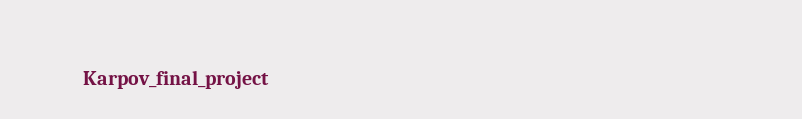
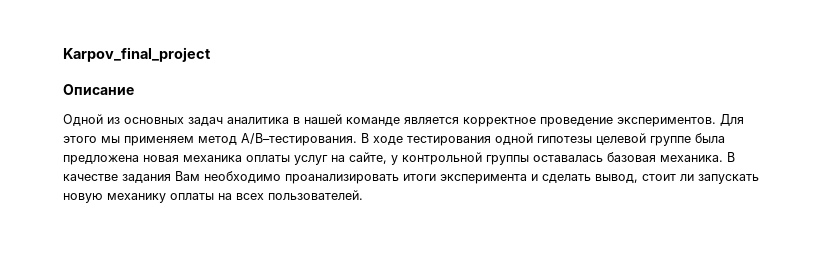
(269, 79) none -> [63,84,134,95] [63,114,744,127] [63,133,725,146] [63,152,735,165] [63,171,759,184] [63,190,363,203] // Описание // Одной из основных задач аналитика в нашей команде является корректное проведение экспериментов. Для этого мы применяем метод A/B–тестирования. В ходе тестирования одной гипотезы целевой группе была предложена новая механика оплаты услуг на сайте, у контрольной группы оставалась базовая механика. В качестве задания Вам необходимо проанализировать итоги эксперимента и сделать вывод, стоит ли запускать новую механику оплаты на всех пользователей.

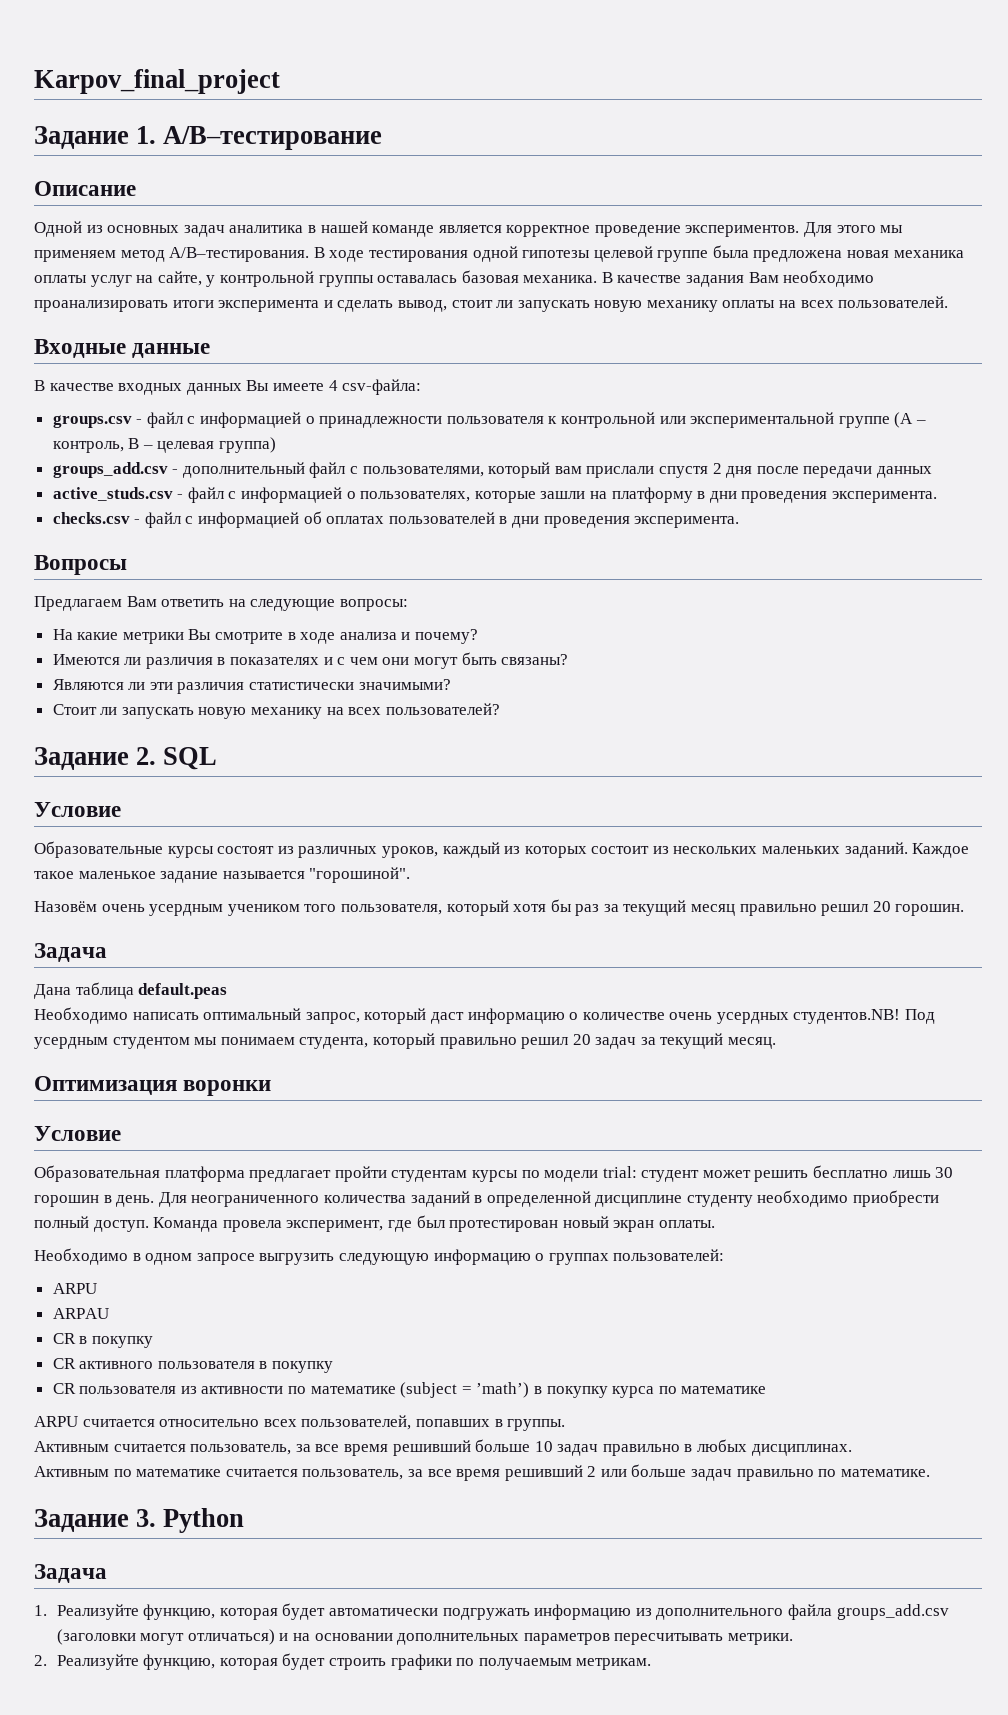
(211, 54) none -> [34,126,383,150] // Задание 1. A/B–тестирование
(363, 195) none -> [34,339,211,358] [34,379,422,395] [52,412,926,428] [52,437,277,453] [52,462,932,478] [52,487,937,503] [52,511,740,528] [34,555,127,575] [34,596,408,611] [52,629,479,644] [52,652,569,669] [52,679,451,694] [52,703,500,719] [34,747,218,770] [34,802,121,817] [34,841,970,858] [34,867,411,883] [34,899,965,916] [34,943,107,962] [34,982,228,999] [34,1007,936,1024] [34,1033,777,1049] [34,1076,272,1096] [34,1126,121,1141] [34,1165,954,1182] [34,1190,940,1207] [34,1215,715,1232] [34,1248,725,1265] [52,1283,97,1294] [52,1308,109,1319] [52,1333,153,1348] [52,1358,334,1373] [52,1382,767,1398] [34,1415,566,1431] [34,1439,852,1456] [34,1464,930,1481] [34,1508,245,1533] [34,1564,107,1583] [34,1603,949,1620] [56,1629,793,1645] [34,1653,652,1670] // Входные данные // В качестве входных данных Вы имеете 4 csv-файла: // groups.csv - файл с информацией о принадлежности пользователя к контрольной или экспериментальной группе (А – контроль, B – целевая группа) // groups_add.csv - дополнительный файл с пользователями, который вам прислали спустя 2 дня после передачи данных // active_studs.csv - файл с информацией о пользователях, которые зашли на платформу в дни проведения эксперимента. // checks.csv - файл с информацией об оплатах пользователей в дни проведения эксперимента. // Вопросы // Предлагаем Вам ответить на следующие вопросы: // На какие метрики Вы смотрите в ходе анализа и почему? // Имеются ли различия в показателях и с чем они могут быть связаны? // Являются ли эти различия статистически значимыми? // Стоит ли запускать новую механику на всех пользователей? // Задание 2. SQL // Условие // Образовательные курсы состоят из различных уроков, каждый из которых состоит из нескольких маленьких заданий. Каждое такое маленькое задание называется "горошиной". // Назовём очень усердным учеником того пользователя, который хотя бы раз за текущий месяц правильно решил 20 горошин. // Задача // Дана таблица default.peas // Необходимо написать оптимальный запрос, который даст информацию о количестве очень усердных студентов.NB! Под усердным студентом мы понимаем студента, который правильно решил 20 задач за текущий месяц. // Оптимизация воронки // Условие // Образовательная платформа предлагает пройти студентам курсы по модели trial: студент может решить бесплатно лишь 30 горошин в день. Для неограниченного количества заданий в определенной дисциплине студенту необходимо приобрести полный доступ. Команда провела эксперимент, где был протестирован новый экран оплаты. // Необходимо в одном запросе выгрузить следующую информацию о группах пользователей: // ARPU // ARPAU // CR в покупку // СR активного пользователя в покупку // CR пользователя из активности по математике (subject = ’math’) в покупку курса по математике // ARPU считается относительно всех пользователей, попавших в группы. // Активным считается пользователь, за все время решивший больше 10 задач правильно в любых дисциплинах. // Активным по математике считается пользователь, за все время решивший 2 или больше задач правильно по математике. // Задание 3. Python // Задача // 1. Реализуйте функцию, которая будет автоматически подгружать информацию из дополнительного файла groups_add.csv (заголовки могут отличаться) и на основании дополнительных параметров пересчитывать метрики. // 2. Реализуйте функцию, которая будет строить графики по получаемым метрикам.

